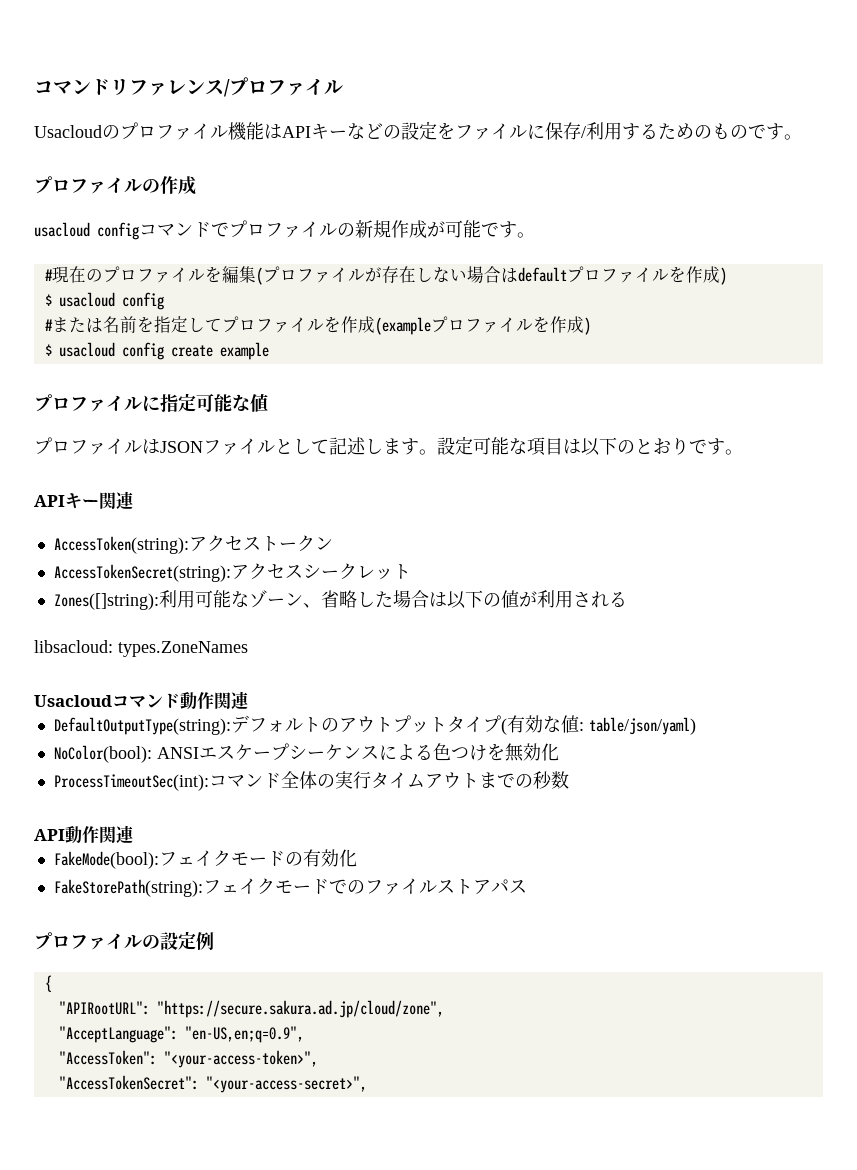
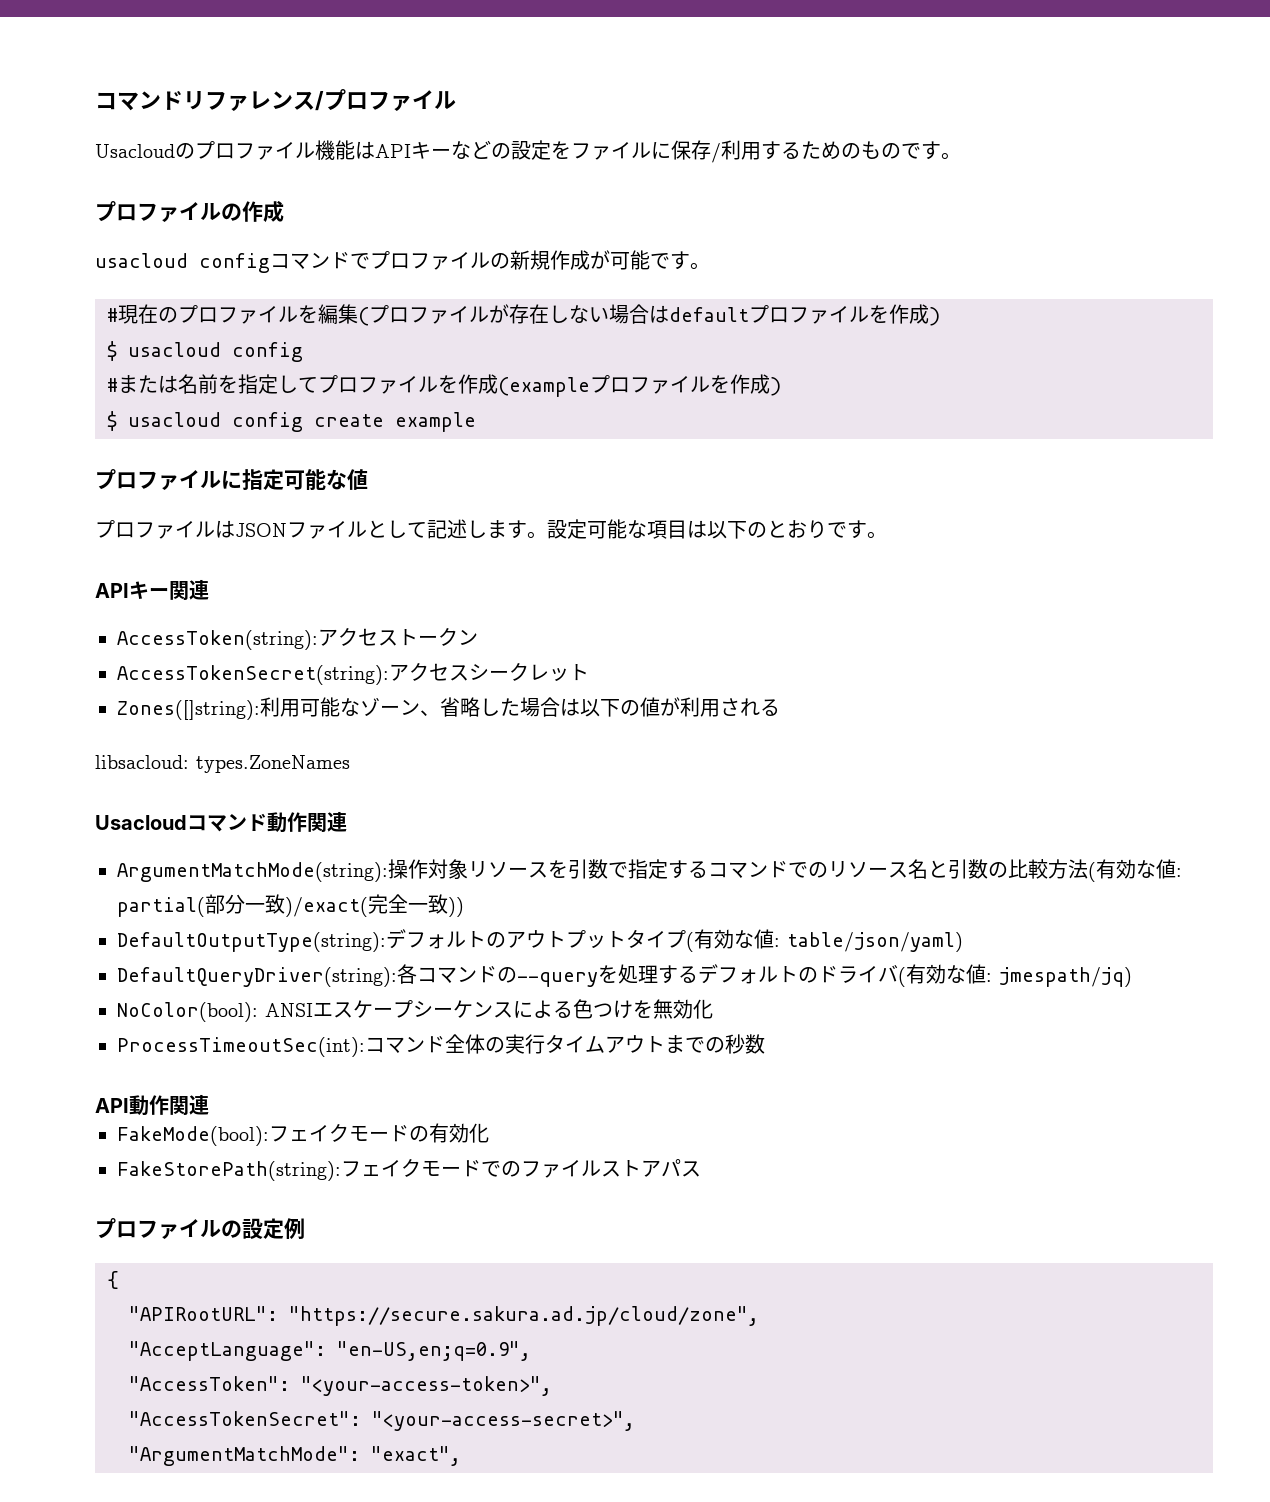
(248, 700) none -> [117,859,1182,882] [117,894,464,917] // ArgumentMatchMode(string):操作対象リソースを引数で指定するコマンドでのリソース名と引数の比較方法(有効な値: partial(部分一致)/exact(完全一致))
(696, 726) none -> [117,964,1132,987] // DefaultQueryDriver(string):各コマンドの--queryを処理するデフォルトのドライバ(有効な値: jmespath/jq)
(367, 1084) none -> [129,1446,461,1466] // "ArgumentMatchMode": "exact",

